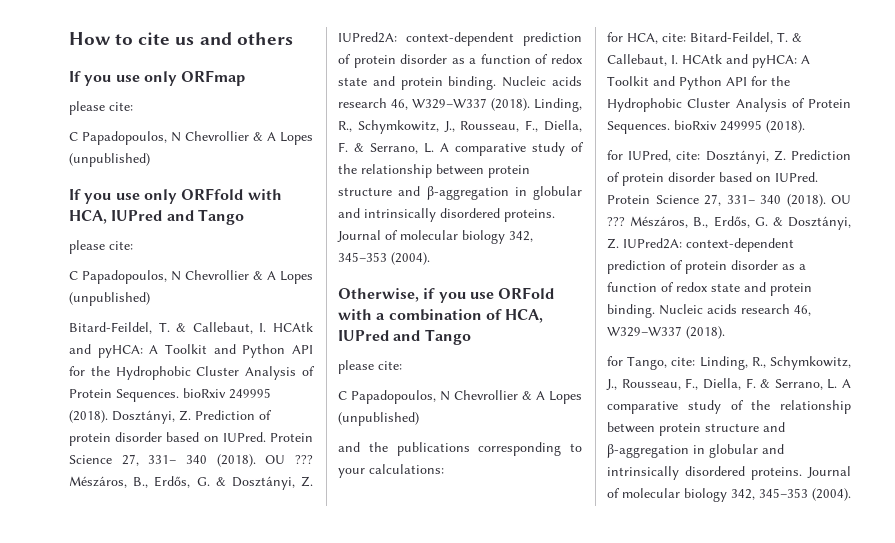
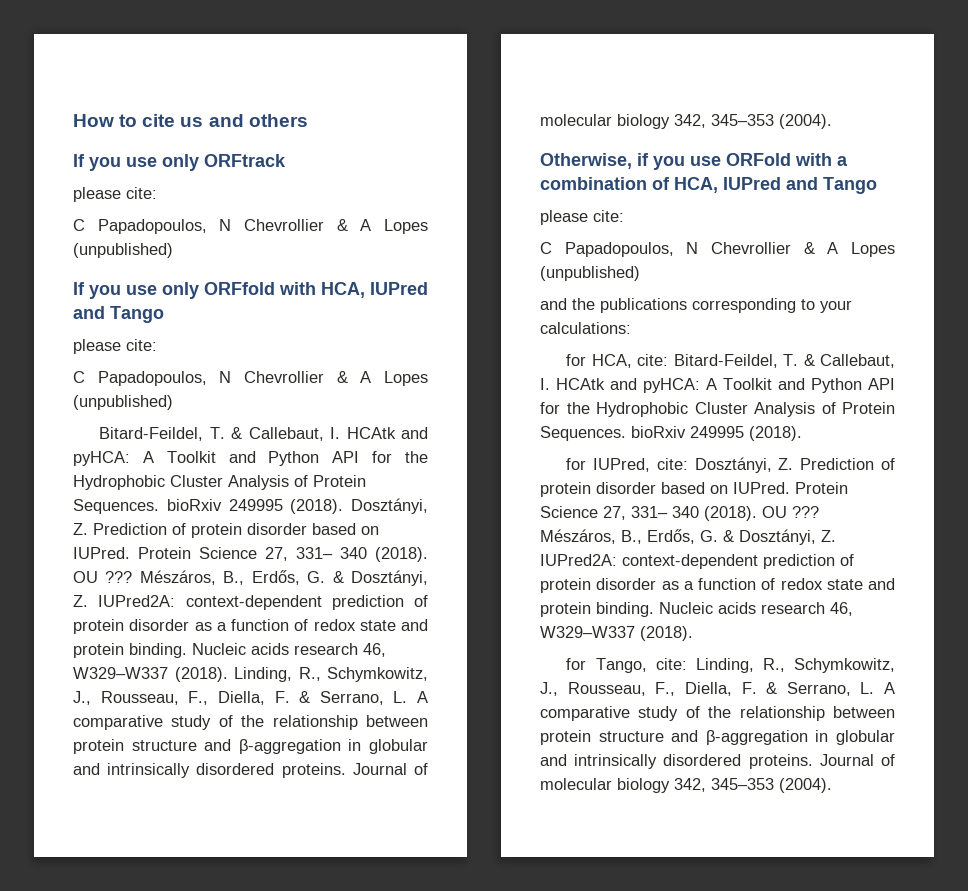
[181,70,246,86] ORFmap -> [204,154,286,167] ORFtrack

